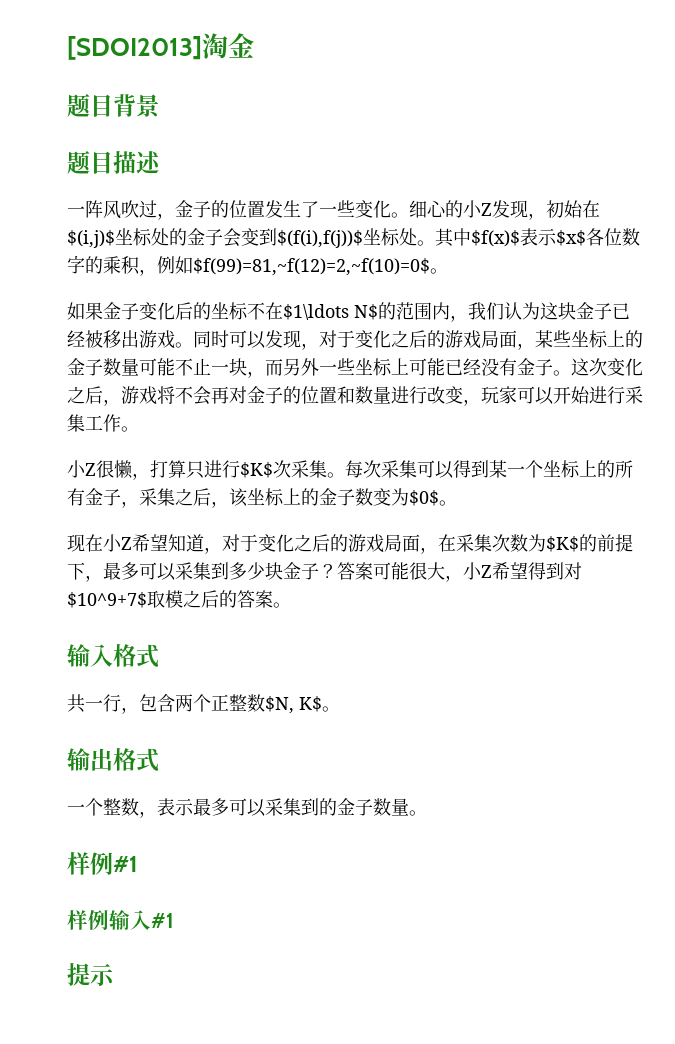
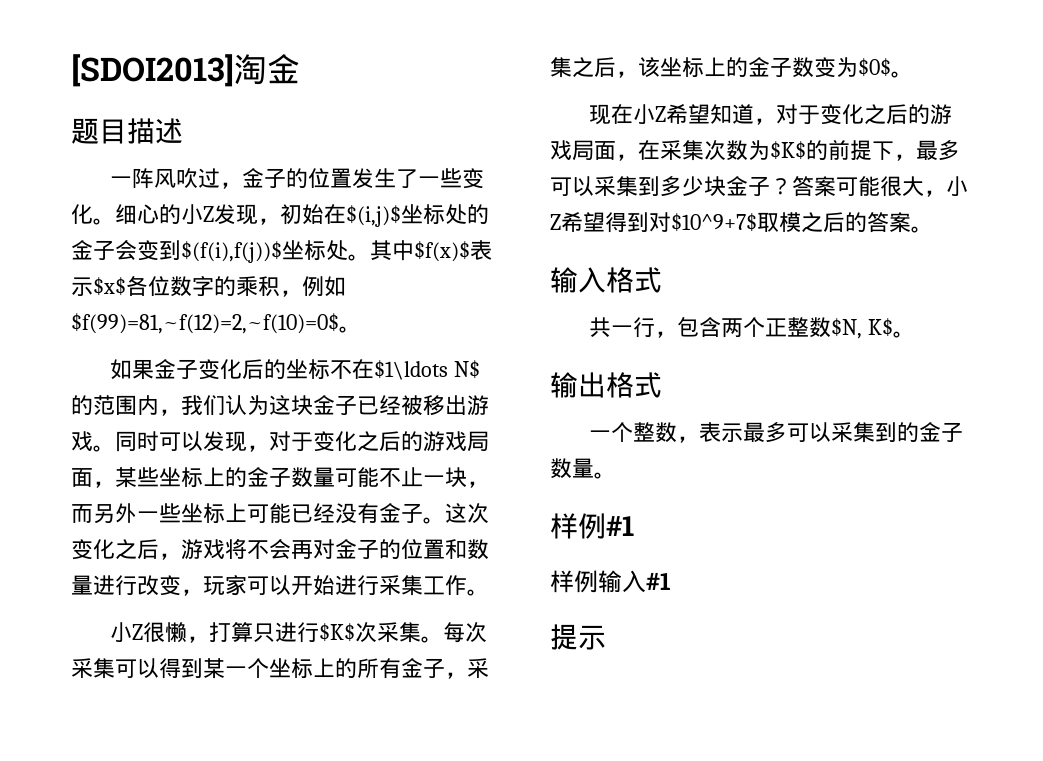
[67,93,160,118] // 题目背景 -> (300, 69) none

